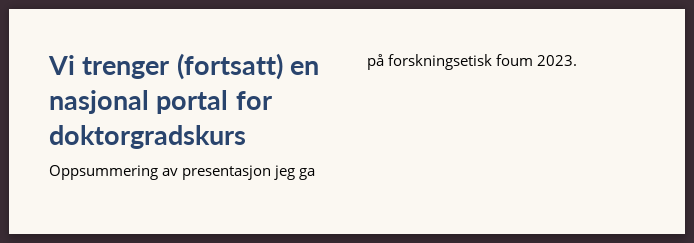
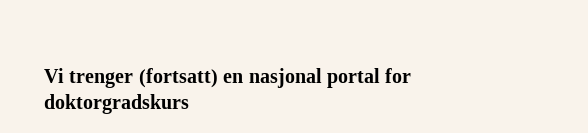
[49,165,316,180] [367,54,578,70] // Oppsummering av presentasjon jeg ga på forskningsetisk foum 2023. -> (189, 104) none

